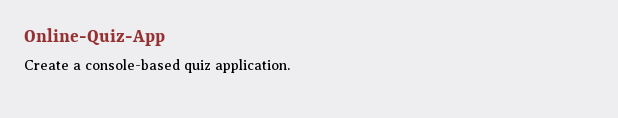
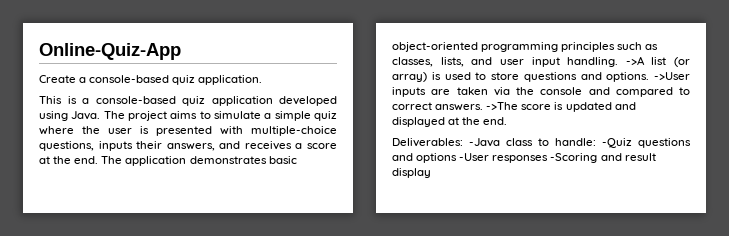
(290, 66) none -> [39,96,337,106] [39,111,338,121] [39,126,337,136] [39,141,337,151] [39,156,297,166] [392,42,659,52] [392,56,690,67] [392,72,690,82] [392,87,690,97] [392,102,636,112] [392,117,508,127] [392,138,691,148] [392,153,656,163] [392,168,431,178] // This is a console-based quiz application developed using Java. The project aims to simulate a simple quiz where the user is presented with multiple-choice questions, inputs their answers, and receives a score at the end. The application demonstrates basic object-oriented programming principles such as classes, lists, and user input handling. ->A list (or array) is used to store questions and options. ->User inputs are taken via the console and compared to correct answers. ->The score is updated and displayed at the end. // Deliverables: -Java class to handle: -Quiz questions and options -User responses -Scoring and result display

